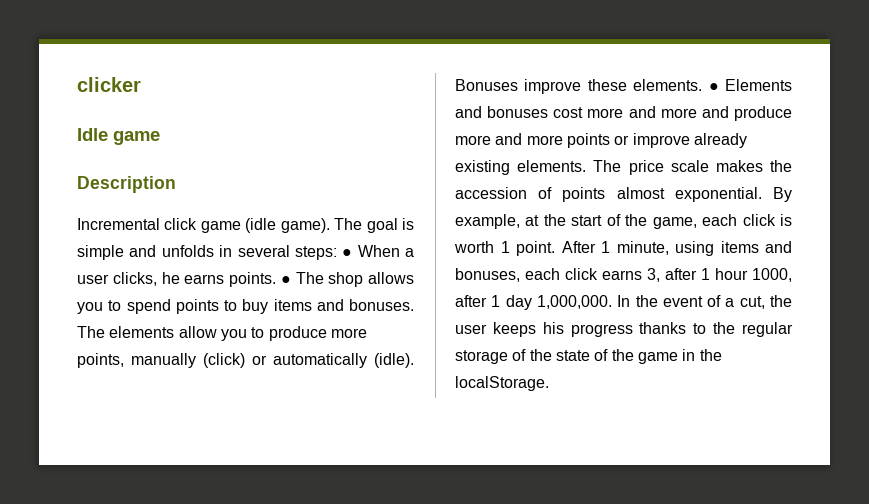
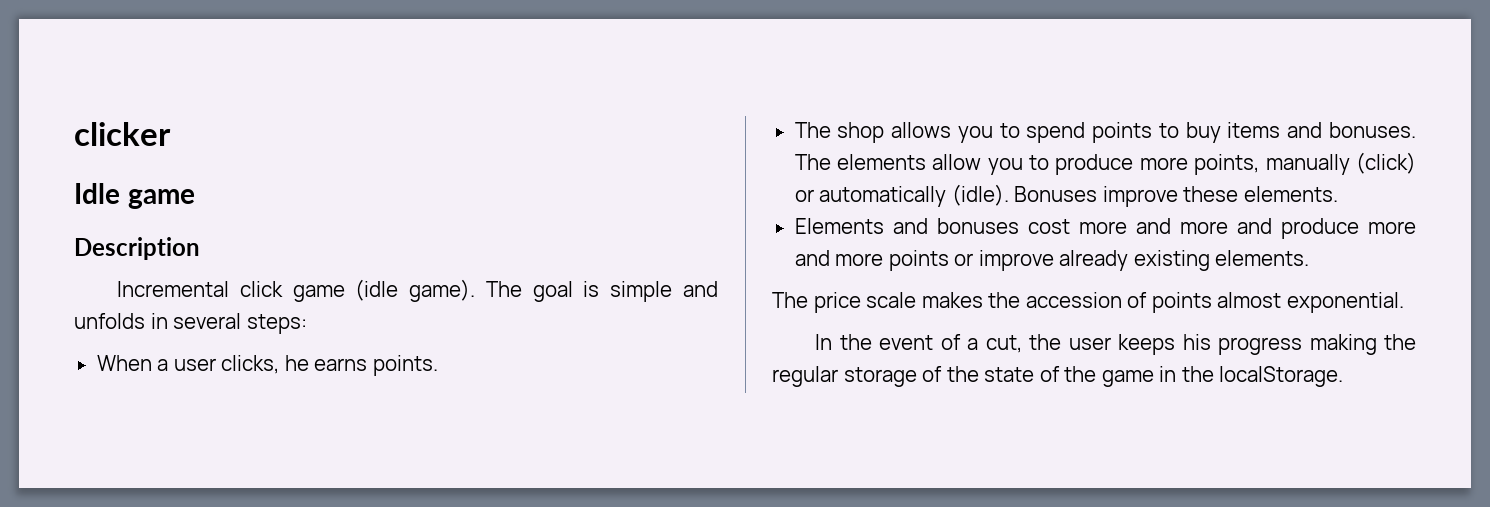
[342,249,353,257] ● -> (307, 324) //
[280,276,291,284] ● -> (438, 365) //
[708,83,719,91] ● -> (1338, 194) //
(587, 166) none -> (1310, 258) //
[773,187,792,202] [455,214,792,229] [454,241,792,256] [455,268,792,282] [455,295,612,310] By example, at the start of the game, each click is worth 1 point. After 1 minute, using items and bonuses, each click earns 3, after 1 hour 1000, after 1 day 1,000,000. -> (1404, 302) //
[639,322,707,334] thanks to -> [1309,334,1377,355] making

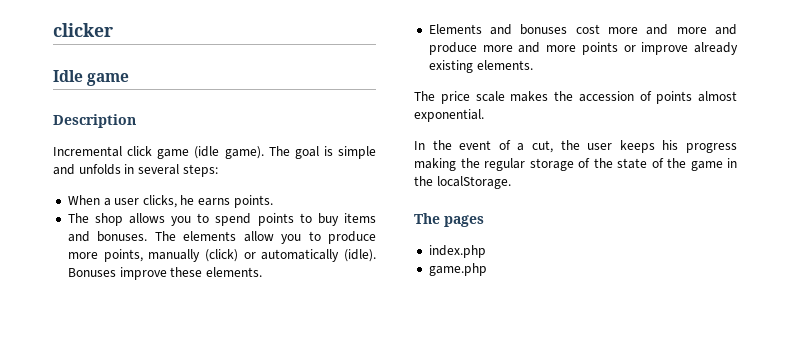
(1344, 376) none -> [414,213,484,227] [428,245,486,258] [428,263,487,276] // The pages // index.php // game.php

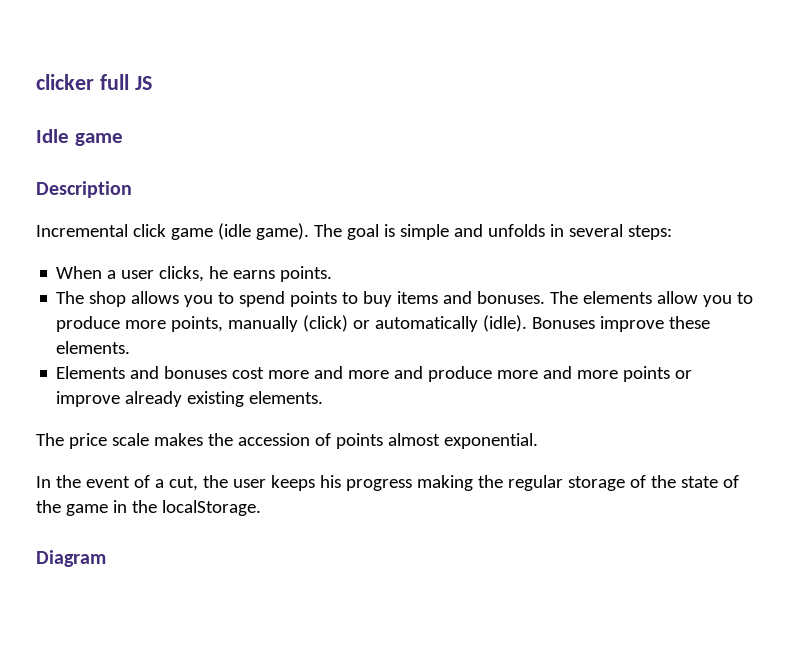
(113, 30) none -> [99,74,152,90] full JS
[414,213,484,227] [428,245,486,258] [428,263,487,276] The pages // index.php // game.php -> [36,550,106,567] Diagram

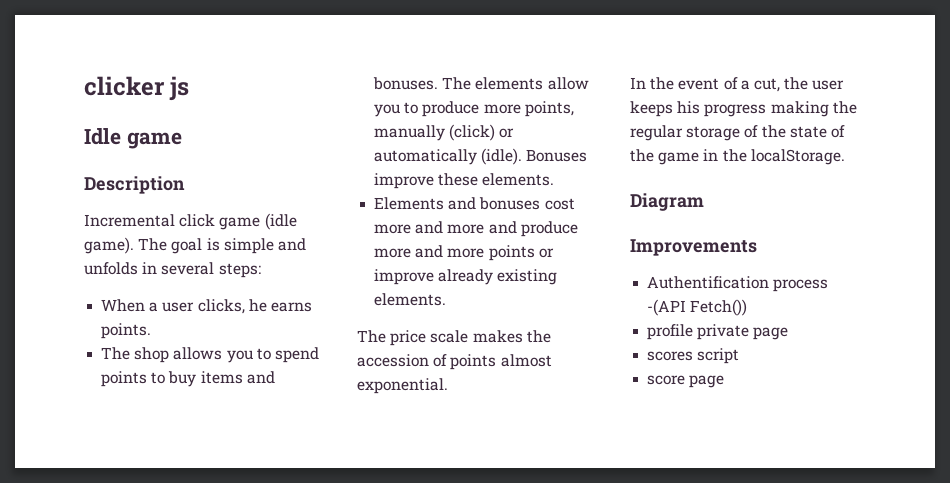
[99,74,152,90] full JS -> [169,76,190,101] js
(106, 558) none -> [630,239,757,256] [647,276,829,292] [647,299,748,316] [647,324,789,340] [647,348,740,364] [647,375,725,388] // Improvements // Authentification process -(API Fetch()) // profile private page // scores script // score page

